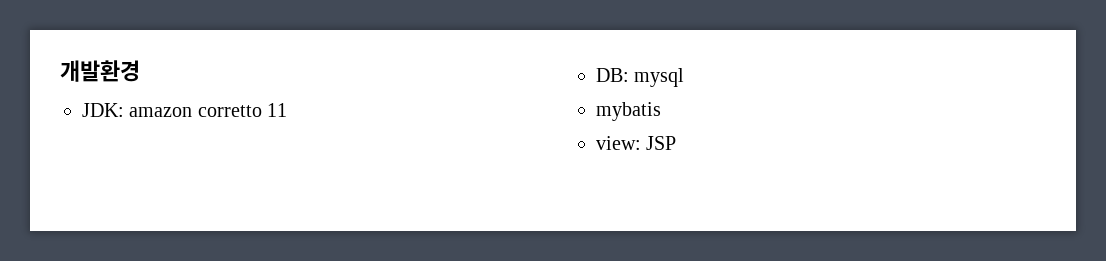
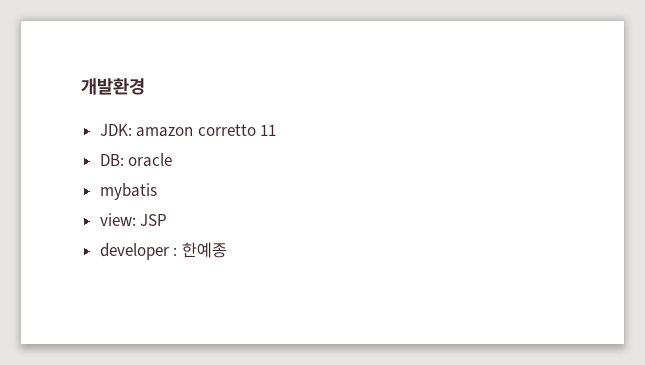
[634,68,685,87] mysql -> [128,153,173,167] oracle
(677, 143) none -> [99,242,227,260] // developer : 한예종

